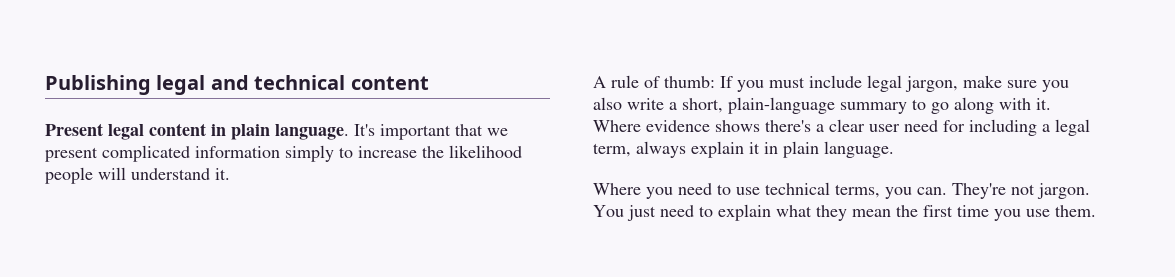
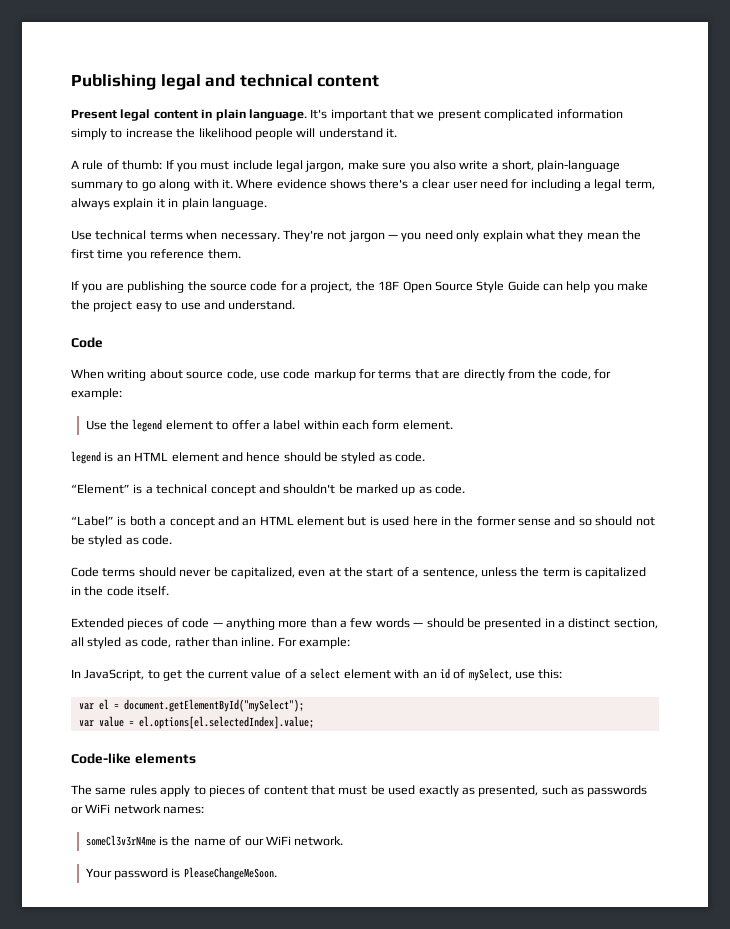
[593,182,1090,199] [593,205,713,221] Where you need to use technical terms, you can. They're not jargon. You just need to -> [71,230,480,242] Use technical terms when necessary. They're not jargon — you need only
[1026,205,1096,217] use them. -> [150,249,241,259] [71,281,649,293] [71,300,296,312] [71,337,103,348] [71,369,611,381] [71,388,122,400] [85,419,453,432] [71,451,426,464] [71,484,466,496] [71,516,655,528] [71,535,173,547] [71,567,647,579] [71,586,170,596] [71,618,658,630] [71,637,350,649] [71,668,563,681] [78,699,304,712] [78,716,314,729] [71,753,196,764] [71,785,648,797] [71,804,205,814] [85,835,344,846] [85,867,277,880] reference them. // If you are publishing the source code for a project, the 18F Open Source Style Guide can help you make the project easy to use and understand. // Code // When writing about source code, use code markup for terms that are directly from the code, for example: // Use the legend element to offer a label within each form element. // legend is an HTML element and hence should be styled as code. // “Element” is a technical concept and shouldn't be marked up as code. // “Label” is both a concept and an HTML element but is used here in the former sense and so should not be styled as code. // Code terms should never be capitalized, even at the start of a sentence, unless the term is capitalized in the code itself. // Extended pieces of code — anything more than a few words — should be presented in a distinct section, all styled as code, rather than inline. For example: // In JavaScript, to get the current value of a select element with an id of mySelect, use this: // var el = document.getElementById("mySelect"); // var value = el.options[el.selectedIndex].value; // Code-like elements // The same rules apply to pieces of content that must be used exactly as presented, such as passwords or WiFi network names: // someCl3v3rN4me is the name of our WiFi network. // Your password is PleaseChangeMeSoon.

